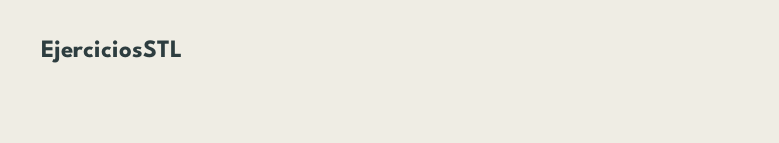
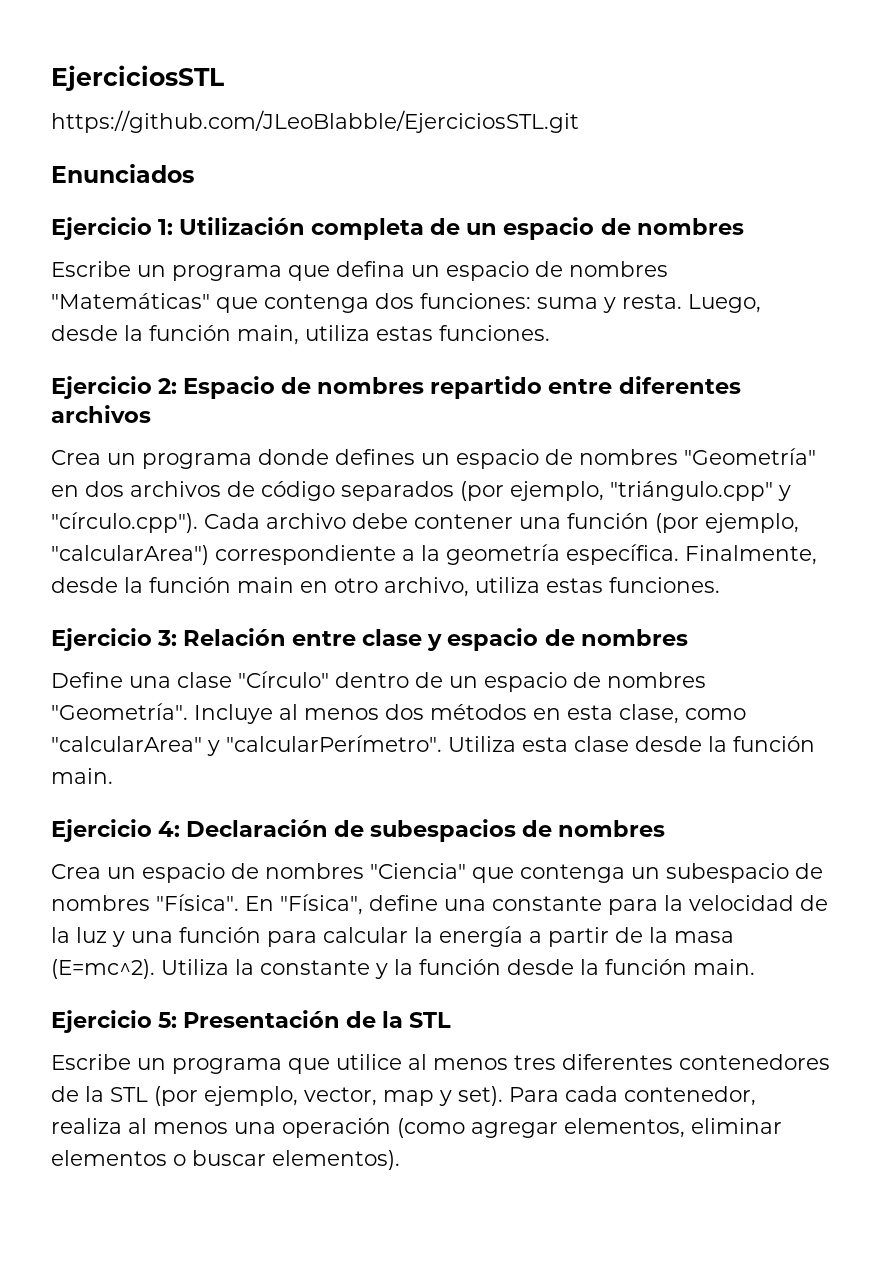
(182, 51) none -> [51,110,579,133] [51,164,194,183] [51,217,744,240] [51,261,668,281] [51,293,761,313] [51,325,550,345] [51,376,741,399] [51,405,151,423] [51,448,816,469] [51,481,791,501] [51,512,799,533] [51,544,817,565] [51,577,720,597] [51,628,688,651] [51,671,706,692] [51,703,746,724] [51,735,815,756] [51,768,113,784] [51,819,666,842] [51,863,823,883] [51,894,828,915] [51,926,734,947] [51,959,755,979] [51,1010,452,1033] [51,1054,830,1074] [51,1086,756,1106] [51,1118,782,1138] [51,1150,400,1170] // https://github.com/JLeoBlabble/EjerciciosSTL.git // Enunciados // Ejercicio 1: Utilización completa de un espacio de nombres // Escribe un programa que defina un espacio de nombres "Matemáticas" que contenga dos funciones: suma y resta. Luego, desde la función main, utiliza estas funciones. // Ejercicio 2: Espacio de nombres repartido entre diferentes archivos // Crea un programa donde defines un espacio de nombres "Geometría" en dos archivos de código separados (por ejemplo, "triángulo.cpp" y "círculo.cpp"). Cada archivo debe contener una función (por ejemplo, "calcularArea") correspondiente a la geometría específica. Finalmente, desde la función main en otro archivo, utiliza estas funciones. // Ejercicio 3: Relación entre clase y espacio de nombres // Define una clase "Círculo" dentro de un espacio de nombres "Geometría". Incluye al menos dos métodos en esta clase, como "calcularArea" y "calcularPerímetro". Utiliza esta clase desde la función main. // Ejercicio 4: Declaración de subespacios de nombres // Crea un espacio de nombres "Ciencia" que contenga un subespacio de nombres "Física". En "Física", define una constante para la velocidad de la luz y una función para calcular la energía a partir de la masa (E=mc^2). Utiliza la constante y la función desde la función main. // Ejercicio 5: Presentación de la STL // Escribe un programa que utilice al menos tres diferentes contenedores de la STL (por ejemplo, vector, map y set). Para cada contenedor, realiza al menos una operación (como agregar elementos, eliminar elementos o buscar elementos).

